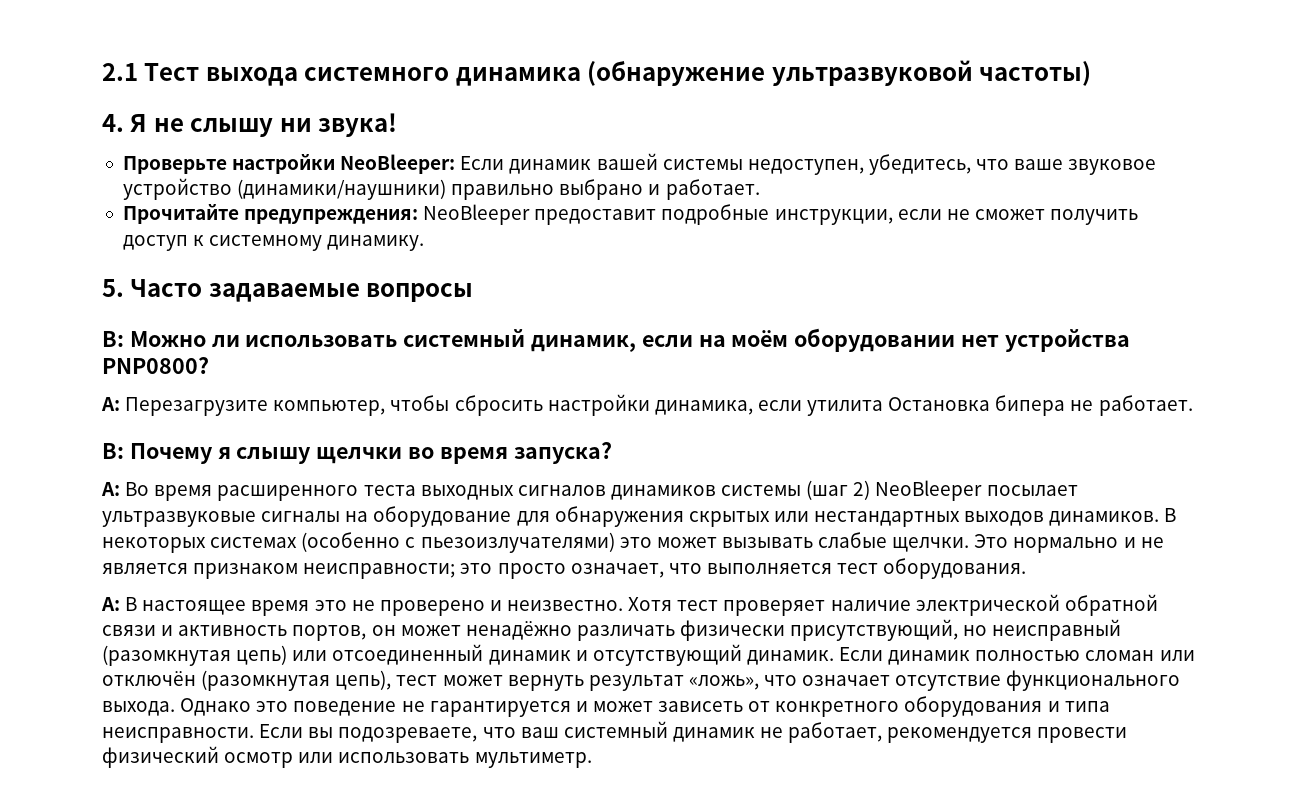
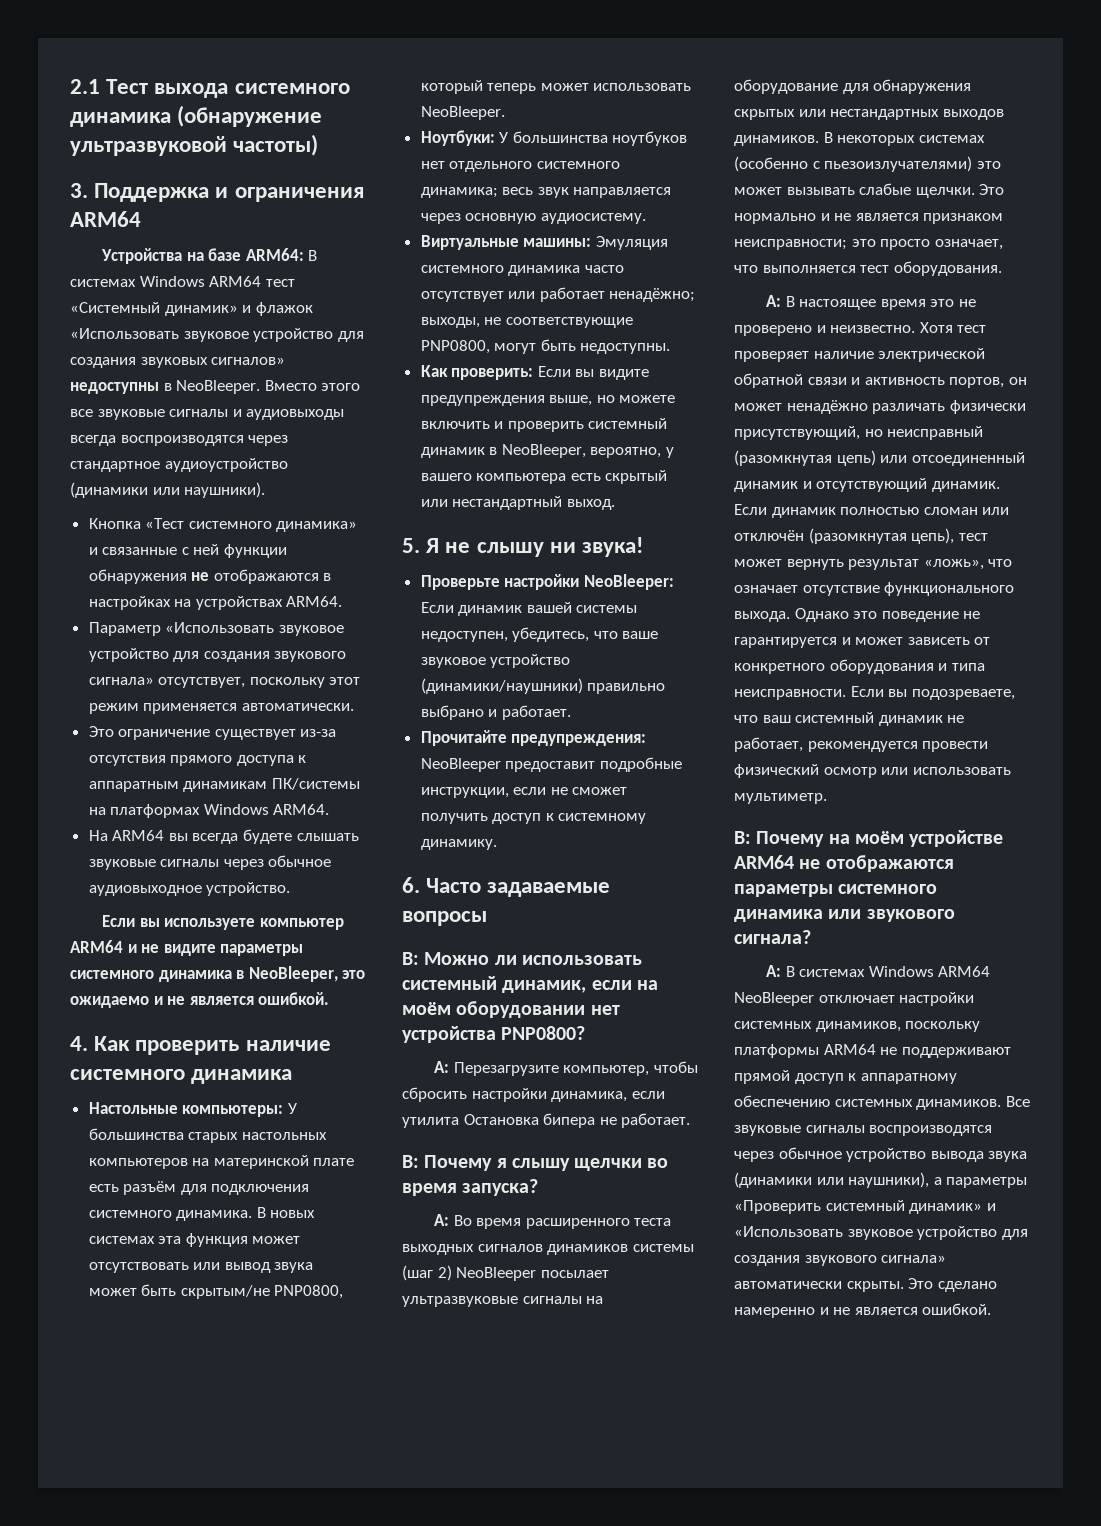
[102,114,124,132] 4. -> [70,183,364,202] [70,211,141,227] [100,248,318,264] [70,276,295,287] [70,302,313,316] [70,328,364,342] [70,357,286,368] [70,380,361,394] [70,409,345,420] [70,435,289,446] [70,458,288,472] [70,482,266,498] [88,518,358,532] [88,544,288,558] [88,569,332,584] [88,596,343,610] [88,622,344,636] [88,648,347,662] [88,677,361,688] [88,703,354,714] [88,726,337,740] [88,755,307,766] [88,778,360,792] [88,804,330,818] [88,829,359,844] [88,855,332,870] [88,882,291,896] [101,915,344,930] [70,940,304,956] [70,966,366,982] [70,992,330,1008] [70,1036,331,1055] [70,1069,293,1084] [88,1102,297,1117] [88,1128,327,1143] [88,1155,355,1169] [88,1181,310,1195] [88,1207,316,1221] [88,1233,301,1247] [88,1262,314,1273] [88,1284,344,1299] [420,80,692,94] [420,106,505,120] [420,130,688,146] [420,161,620,172] [420,187,672,198] [420,213,646,224] [420,235,668,250] [420,265,624,276] [420,287,696,302] [420,317,633,328] [420,339,671,354] [420,365,650,380] [420,395,676,406] [420,418,668,432] [420,444,675,458] [420,470,668,484] [420,496,615,510] [402,538,420,553] 3. Поддержка и ограничения ARM64 // Устройства на базе ARM64: В системах Windows ARM64 тест «Системный динамик» и флажок «Использовать звуковое устройство для создания звуковых сигналов» недоступны в NeoBleeper. Вместо этого все звуковые сигналы и аудиовыходы всегда воспроизводятся через стандартное аудиоустройство (динамики или наушники). // Кнопка «Тест системного динамика» и связанные с ней функции обнаружения не отображаются в настройках на устройствах ARM64. // Параметр «Использовать звуковое устройство для создания звукового сигнала» отсутствует, поскольку этот режим применяется автоматически. // Это ограничение существует из-за отсутствия прямого доступа к аппаратным динамикам ПК/системы на платформах Windows ARM64. // На ARM64 вы всегда будете слышать звуковые сигналы через обычное аудиовыходное устройство. // Если вы используете компьютер ARM64 и не видите параметры системного динамика в NeoBleeper, это ожидаемо и не является ошибкой. // 4. Как проверить наличие системного динамика // Настольные компьютеры: У большинства старых настольных компьютеров на материнской плате есть разъём для подключения системного динамика. В новых системах эта функция может отсутствовать или вывод звука может быть скрытым/не PNP0800, который теперь может использовать NeoBleeper. // Ноутбуки: У большинства ноутбуков нет отдельного системного динамика; весь звук направляется через основную аудиосистему. // Виртуальные машины: Эмуляция системного динамика часто отсутствует или работает ненадёжно; выходы, не соответствующие PNP0800, могут быть недоступны. // Как проверить: Если вы видите предупреждения выше, но можете включить и проверить системный динамик в NeoBleeper, вероятно, у вашего компьютера есть скрытый или нестандартный выход. // 5.
[102,279,124,297] 5. -> [402,877,420,893] 6.
(592, 760) none -> [734,830,1004,847] [734,855,954,872] [734,884,938,897] [734,909,955,922] [734,930,811,944] [765,965,991,977] [734,992,975,1006] [734,1021,981,1032] [734,1044,1011,1058] [734,1070,957,1084] [734,1095,1030,1110] [734,1125,993,1136] [734,1147,1028,1162] [734,1172,1028,1188] [734,1200,996,1214] [734,1226,1028,1240] [734,1255,947,1266] [734,1278,997,1292] [734,1303,992,1318] // В: Почему на моём устройстве ARM64 не отображаются параметры системного динамика или звукового сигнала? // A: В системах Windows ARM64 NeoBleeper отключает настройки системных динамиков, поскольку платформы ARM64 не поддерживают прямой доступ к аппаратному обеспечению системных динамиков. Все звуковые сигналы воспроизводятся через обычное устройство вывода звука (динамики или наушники), а параметры «Проверить системный динамик» и «Использовать звуковое устройство для создания звукового сигнала» автоматически скрыты. Это сделано намеренно и не является ошибкой.

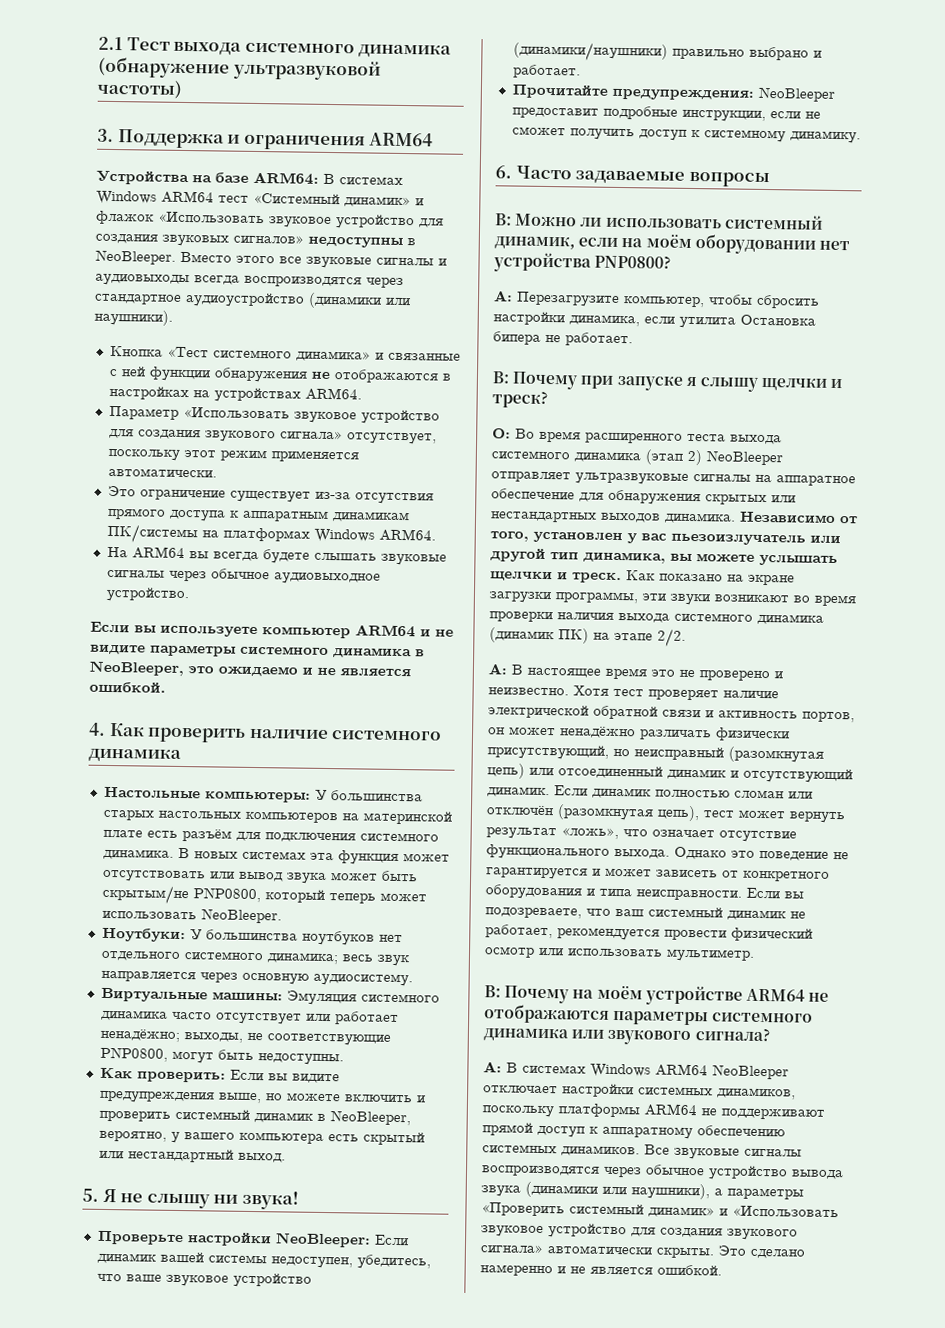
(493, 1163) none -> [580,375,683,391] при запуске
[647,1158,669,1168] [402,1179,539,1196] [433,1214,672,1229] [402,1244,694,1255] [402,1265,433,1281] во время запуска? // A: Во время расширенного теста выходных сигналов динамиков системы (шаг -> [830,378,843,389] [492,390,548,409] [492,428,782,445] [491,449,683,465] и треск? // О: Во время расширенного теста выхода системного динамика (этап
[540,1270,609,1278] посылает -> [491,471,571,483] отправляет
[734,79,838,94] оборудование -> [776,475,856,487] [491,488,575,500] аппаратное обеспечение
[734,132,985,146] [734,156,1001,172] [734,183,1005,198] [734,213,1004,224] [734,239,1003,250] [734,261,1002,276] динамиков. В некоторых системах (особенно с пьезоизлучателями) это может вызывать слабые щелчки. Это нормально и не является признаком неисправности; это просто означает, что выполняется тест оборудования. -> [664,510,858,524] [490,531,841,546] [490,548,838,567] [490,570,795,586] [489,591,856,607] [489,611,824,625] [489,627,686,647] динамика. Независимо от того, установлен у вас пьезоизлучатель или другой тип динамика, вы можете услышать щелчки и треск. Как показано на экране загрузки программы, эти звуки возникают во время проверки наличия выхода системного динамика (динамик ПК) на этапе 2/2.

